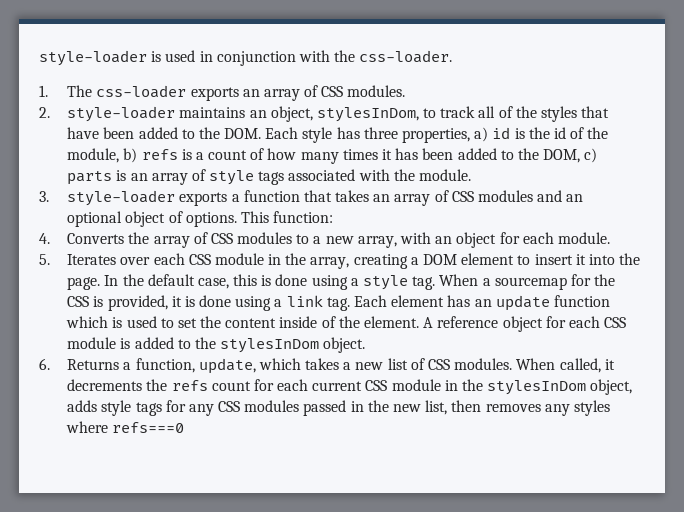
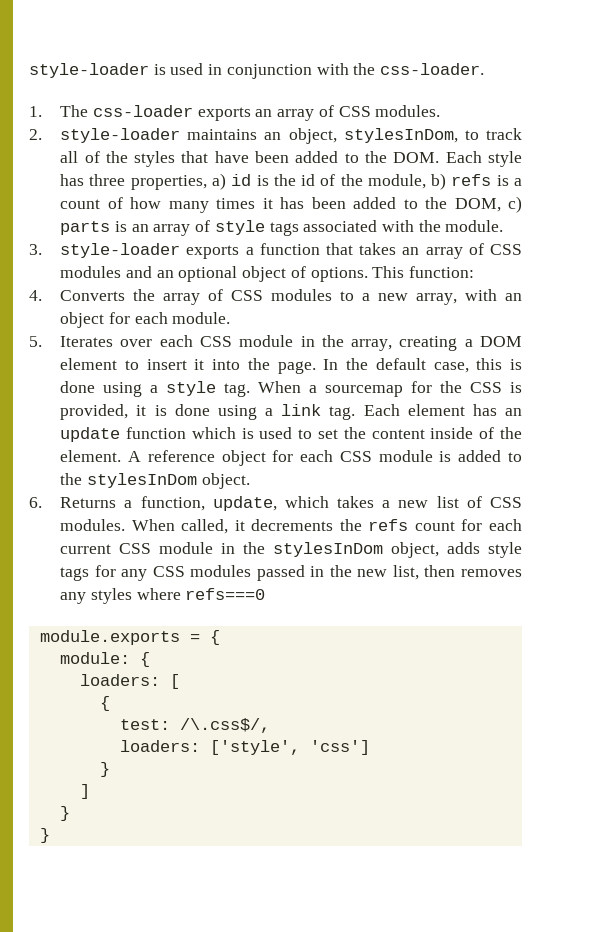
(185, 427) none -> [39,630,220,645] [59,652,150,667] [79,674,180,689] [99,696,110,711] [119,718,270,733] [119,740,370,755] [99,762,110,777] [79,784,90,799] [59,806,70,821] [39,828,50,843] // module.exports = { // module: { // loaders: [ // { // test: /\.css$/, // loaders: ['style', 'css'] // } // ] // } // }

